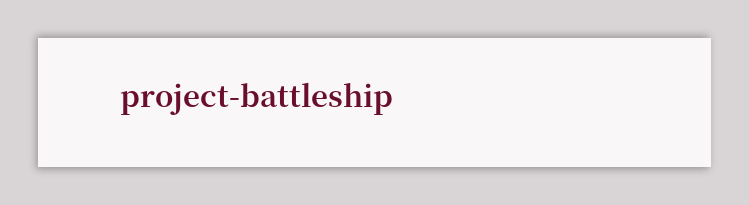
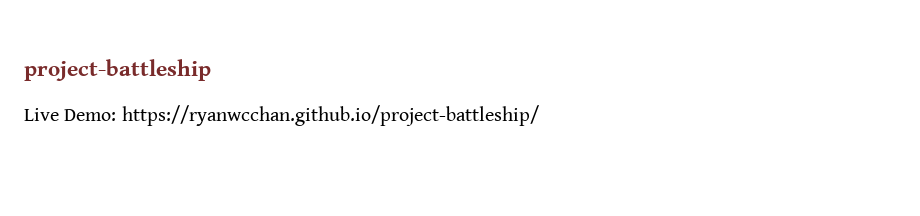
(393, 98) none -> [24,105,539,126] // Live Demo: https://ryanwcchan.github.io/project-battleship/

